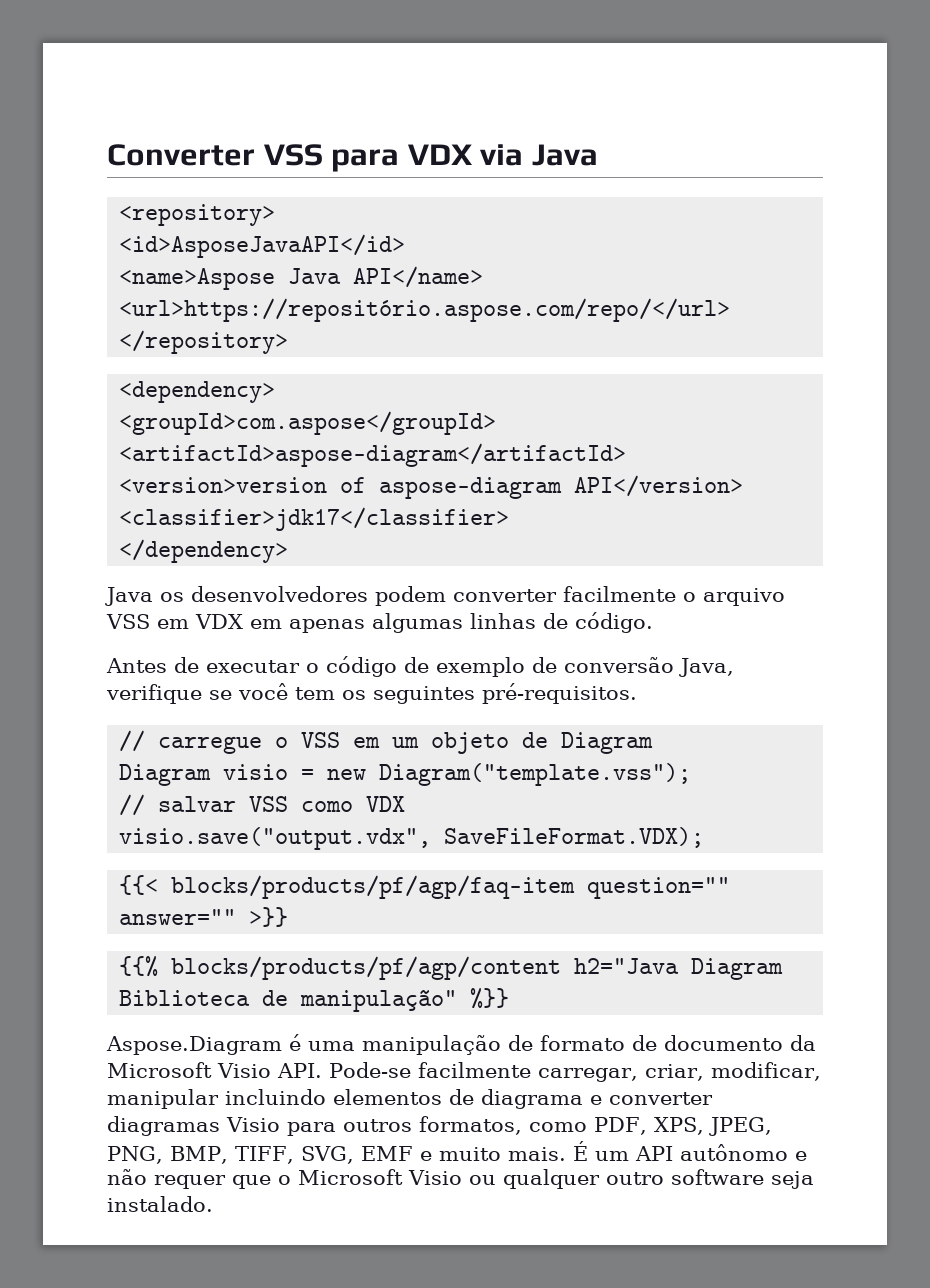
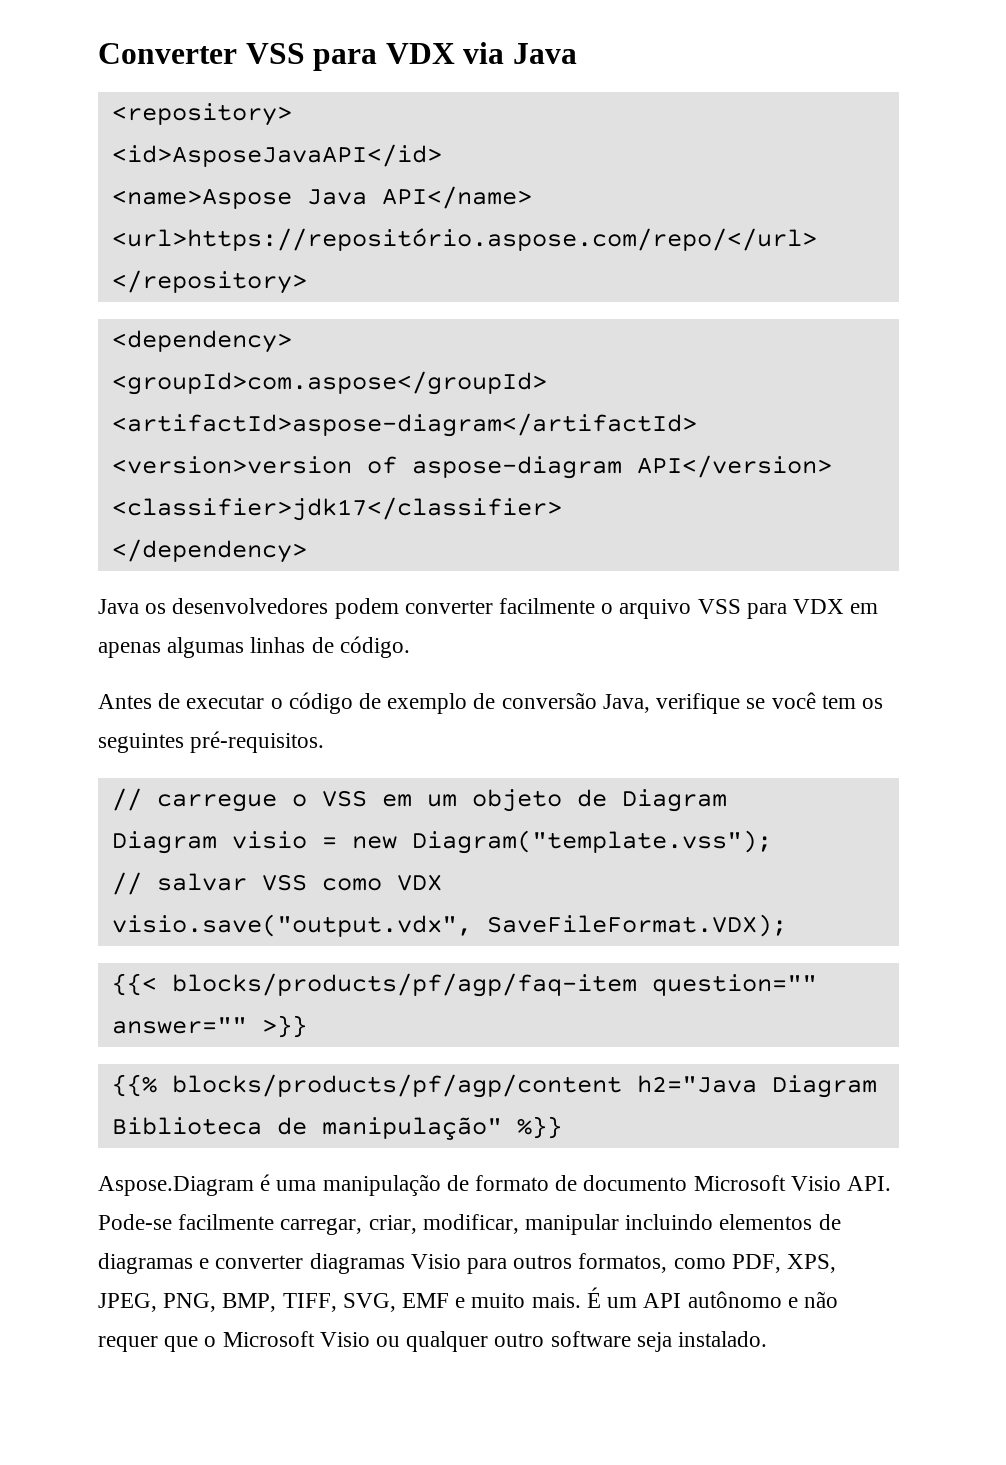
[157,619,189,629] em -> [746,603,787,619] para
[790,1035,816,1051] da -> (688, 1183) none
[481,1089,583,1109] diagrama -> [98,1253,193,1274] diagramas

